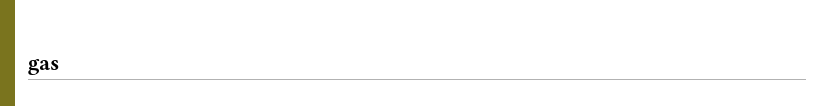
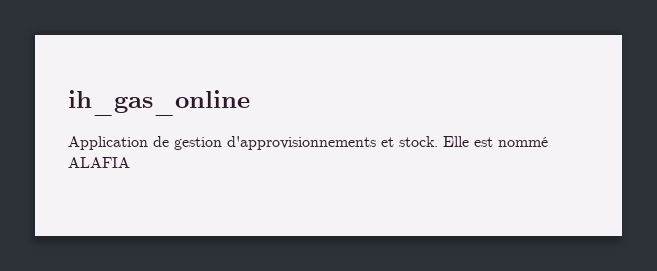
[28,58,59,75] gas -> [68,90,250,116] [68,136,548,150] [68,157,130,168] ih_gas_online // Application de gestion d'approvisionnements et stock. Elle est nommé ALAFIA

